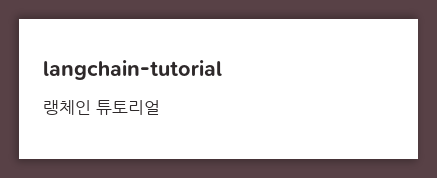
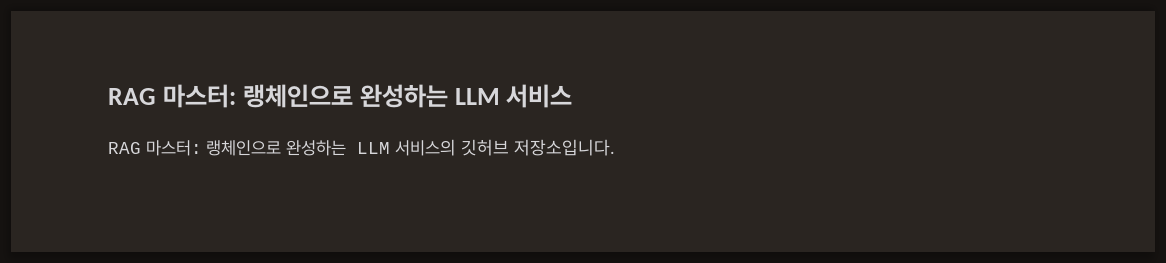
[43,60,222,80] [43,100,160,115] langchain-tutorial // 랭체인 튜토리얼 -> [108,84,573,108] [108,139,615,156] RAG 마스터: 랭체인으로 완성하는 LLM 서비스 // RAG 마스터: 랭체인으로 완성하는 LLM 서비스의 깃허브 저장소입니다.

